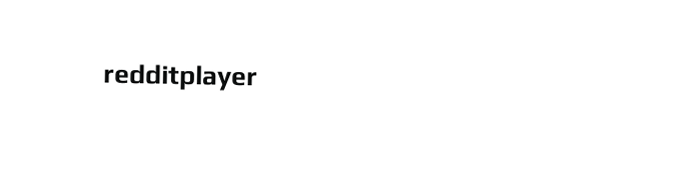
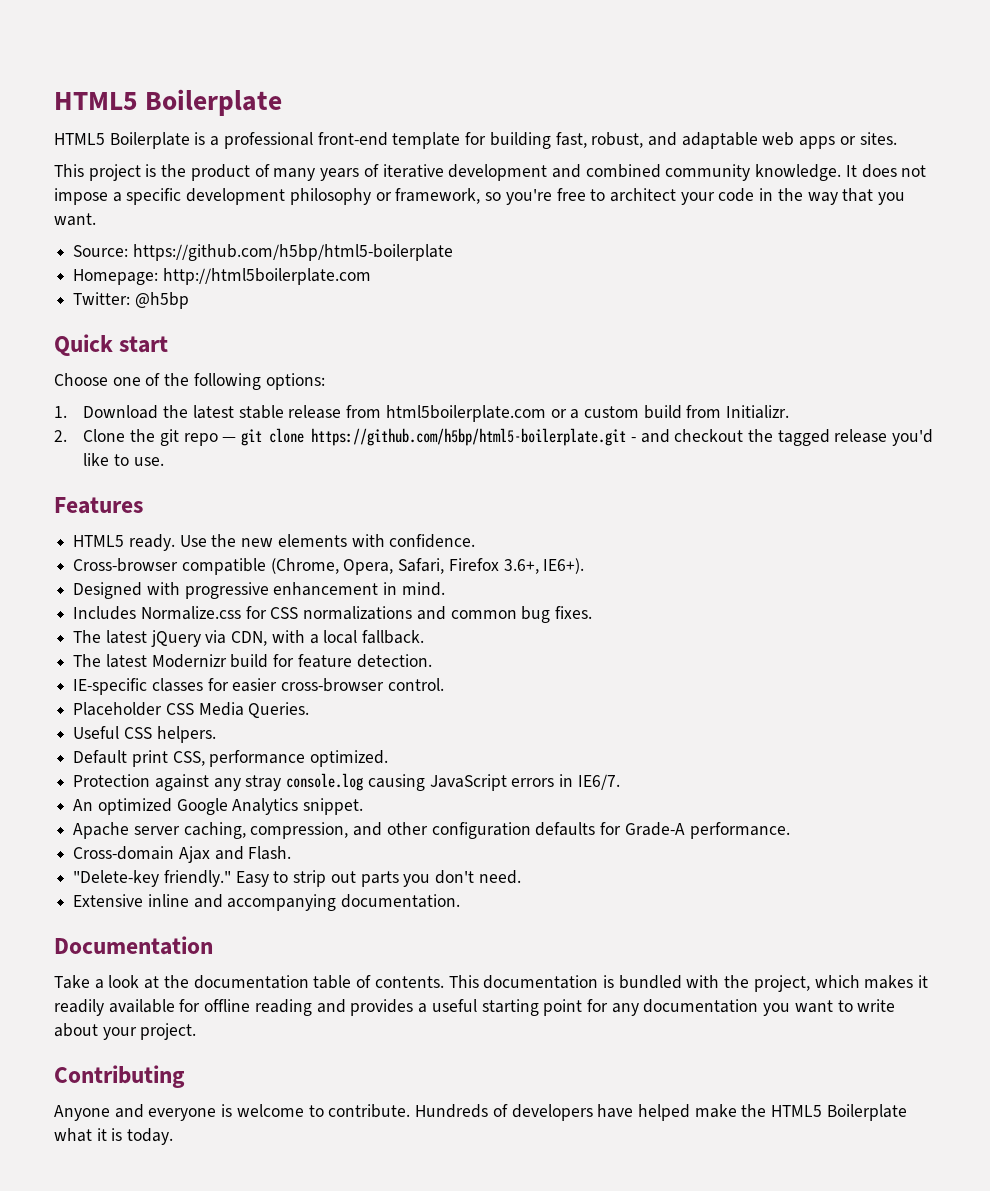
[102,63,258,92] redditplayer -> [54,89,283,116] [54,132,897,149] [54,164,927,181] [54,188,906,205] [54,213,96,226] [73,244,453,261] [73,268,371,285] [73,292,189,309] [54,334,169,356] [54,373,325,390] [54,405,790,422] [54,428,934,446] [83,453,164,466] [54,497,143,514] [73,534,476,551] [73,558,585,575] [73,582,445,599] [73,606,593,623] [73,630,425,647] [73,654,432,668] [73,678,444,695] [73,702,310,718] [73,726,216,743] [73,750,389,767] [73,773,620,791] [73,798,364,815] [73,822,790,839] [73,846,292,863] [73,870,521,887] [73,894,461,911] [54,936,213,955] [54,975,929,992] [54,999,896,1016] [54,1023,197,1040] [54,1065,185,1088] [54,1104,907,1121] [54,1128,174,1145] HTML5 Boilerplate // HTML5 Boilerplate is a professional front-end template for building fast, robust, and adaptable web apps or sites. // This project is the product of many years of iterative development and combined community knowledge. It does not impose a specific development philosophy or framework, so you're free to architect your code in the way that you want. // Source: https://github.com/h5bp/html5-boilerplate // Homepage: http://html5boilerplate.com // Twitter: @h5bp // Quick start // Choose one of the following options: // 1. Download the latest stable release from html5boilerplate.com or a custom build from Initializr. // 2. Clone the git repo — git clone https://github.com/h5bp/html5-boilerplate.git - and checkout the tagged release you'd like to use. // Features // HTML5 ready. Use the new elements with confidence. // Cross-browser compatible (Chrome, Opera, Safari, Firefox 3.6+, IE6+). // Designed with progressive enhancement in mind. // Includes Normalize.css for CSS normalizations and common bug fixes. // The latest jQuery via CDN, with a local fallback. // The latest Modernizr build for feature detection. // IE-specific classes for easier cross-browser control. // Placeholder CSS Media Queries. // Useful CSS helpers. // Default print CSS, performance optimized. // Protection against any stray console.log causing JavaScript errors in IE6/7. // An optimized Google Analytics snippet. // Apache server caching, compression, and other configuration defaults for Grade-A performance. // Cross-domain Ajax and Flash. // "Delete-key friendly." Easy to strip out parts you don't need. // Extensive inline and accompanying documentation. // Documentation // Take a look at the documentation table of contents. This documentation is bundled with the project, which makes it readily available for offline reading and provides a useful starting point for any documentation you want to write about your project. // Contributing // Anyone and everyone is welcome to contribute. Hundreds of developers have helped make the HTML5 Boilerplate what it is today.

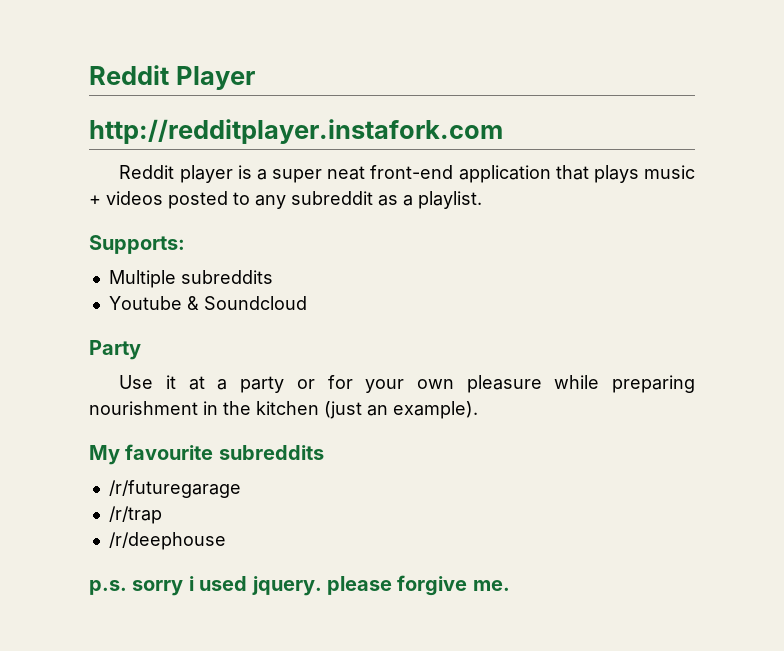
[54,89,283,116] [54,132,897,149] [54,164,927,181] [54,188,906,205] [54,213,96,226] [73,244,453,261] [73,268,371,285] [73,292,189,309] [54,334,169,356] [54,373,325,390] [54,405,790,422] [54,428,934,446] [83,453,164,466] [54,497,143,514] [73,534,476,551] [73,558,585,575] [73,582,445,599] [73,606,593,623] [73,630,425,647] [73,654,432,668] [73,678,444,695] [73,702,310,718] [73,726,216,743] [73,750,389,767] [73,773,620,791] [73,798,364,815] [73,822,790,839] [73,846,292,863] [73,870,521,887] [73,894,461,911] [54,936,213,955] [54,975,929,992] [54,999,896,1016] [54,1023,197,1040] [54,1065,185,1088] [54,1104,907,1121] [54,1128,174,1145] HTML5 Boilerplate // HTML5 Boilerplate is a professional front-end template for building fast, robust, and adaptable web apps or sites. // This project is the product of many years of iterative development and combined community knowledge. It does not impose a specific development philosophy or framework, so you're free to architect your code in the way that you want. // Source: https://github.com/h5bp/html5-boilerplate // Homepage: http://html5boilerplate.com // Twitter: @h5bp // Quick start // Choose one of the following options: // 1. Download the latest stable release from html5boilerplate.com or a custom build from Initializr. // 2. Clone the git repo — git clone https://github.com/h5bp/html5-boilerplate.git - and checkout the tagged release you'd like to use. // Features // HTML5 ready. Use the new elements with confidence. // Cross-browser compatible (Chrome, Opera, Safari, Firefox 3.6+, IE6+). // Designed with progressive enhancement in mind. // Includes Normalize.css for CSS normalizations and common bug fixes. // The latest jQuery via CDN, with a local fallback. // The latest Modernizr build for feature detection. // IE-specific classes for easier cross-browser control. // Placeholder CSS Media Queries. // Useful CSS helpers. // Default print CSS, performance optimized. // Protection against any stray console.log causing JavaScript errors in IE6/7. // An optimized Google Analytics snippet. // Apache server caching, compression, and other configuration defaults for Grade-A performance. // Cross-domain Ajax and Flash. // "Delete-key friendly." Easy to strip out parts you don't need. // Extensive inline and accompanying documentation. // Documentation // Take a look at the documentation table of contents. This documentation is bundled with the project, which makes it readily available for offline reading and provides a useful starting point for any documentation you want to write about your project. // Contributing // Anyone and everyone is welcome to contribute. Hundreds of developers have helped make the HTML5 Boilerplate what it is today. -> [89,65,255,90] [89,119,503,144] [119,165,695,183] [89,191,482,209] [89,235,185,254] [108,270,273,288] [108,296,307,310] [89,340,141,360] [119,375,695,393] [89,401,478,419] [89,444,324,465] [108,480,241,498] [108,506,162,524] [108,532,226,550] [89,575,510,596] Reddit Player // http://redditplayer.instafork.com // Reddit player is a super neat front-end application that plays music + videos posted to any subreddit as a playlist. // Supports: // Multiple subreddits // Youtube & Soundcloud // Party // Use it at a party or for your own pleasure while preparing nourishment in the kitchen (just an example). // My favourite subreddits // /r/futuregarage // /r/trap // /r/deephouse // p.s. sorry i used jquery. please forgive me.

